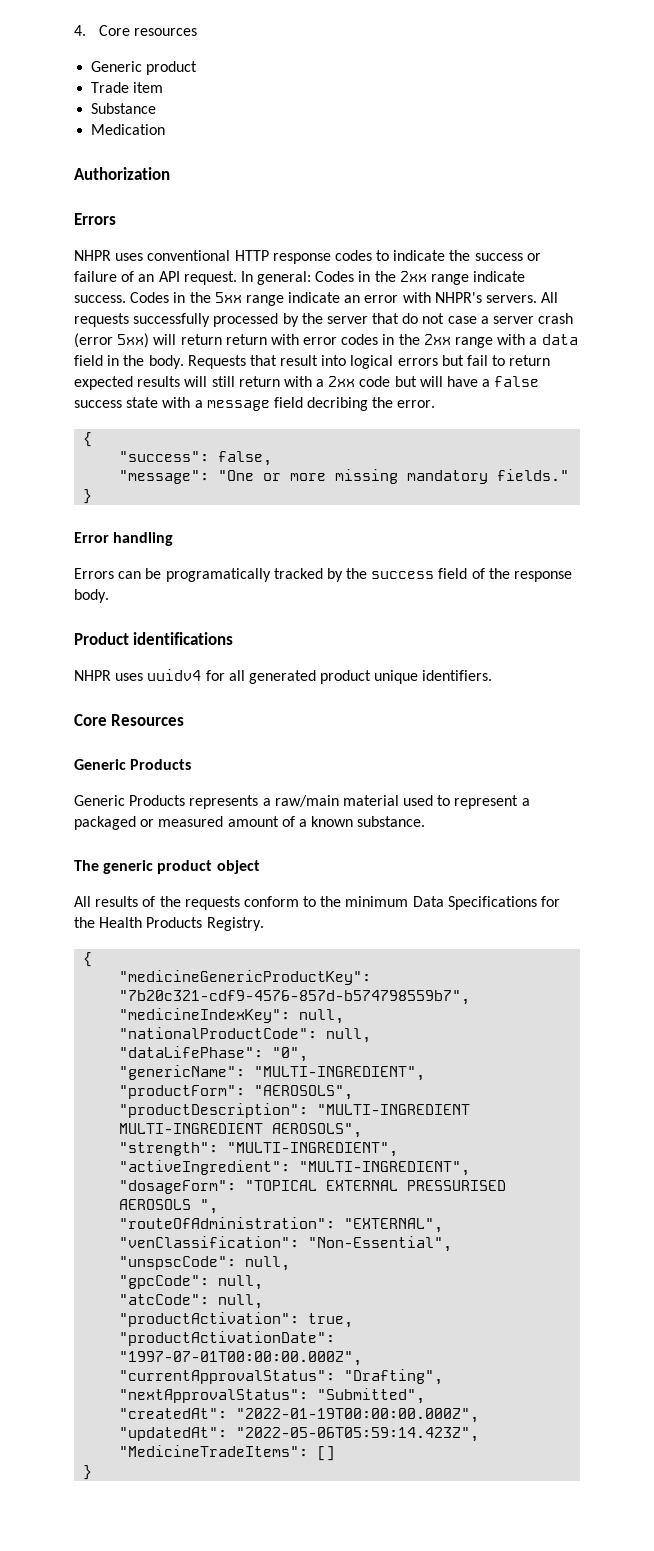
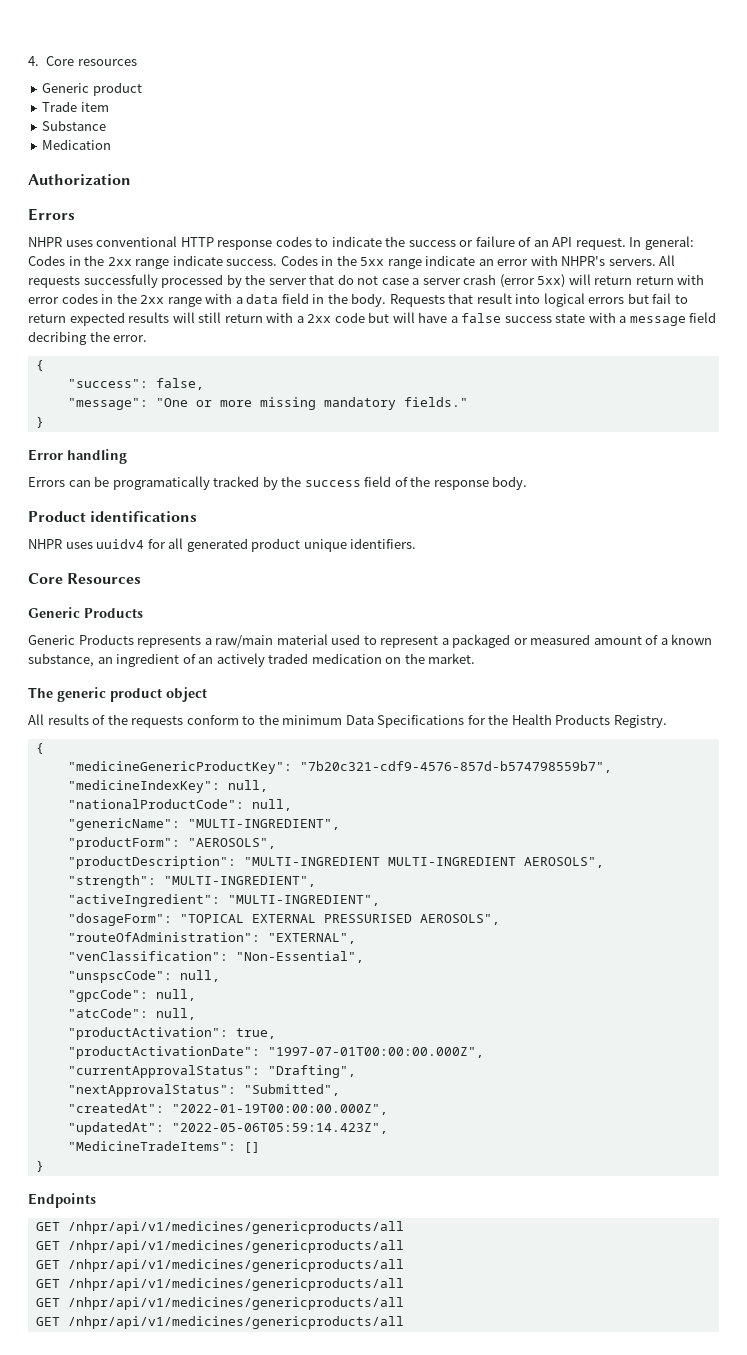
[357,816,426,827] substance. -> [28,653,476,667] substance, an ingredient of an actively traded medication on the market.
[119,1046,309,1062] // "dataLifePhase": "0", -> (292, 805) none
[119,1199,219,1214] AEROSOLS ", -> [419,914,500,925] AEROSOLS",
(93, 1472) none -> [28,1193,96,1208] [35,1221,404,1234] [35,1240,404,1253] [35,1259,404,1272] [35,1278,404,1291] [35,1297,404,1310] [35,1316,404,1329] // Endpoints // GET /nhpr/api/v1/medicines/genericproducts/all // GET /nhpr/api/v1/medicines/genericproducts/all // GET /nhpr/api/v1/medicines/genericproducts/all // GET /nhpr/api/v1/medicines/genericproducts/all // GET /nhpr/api/v1/medicines/genericproducts/all // GET /nhpr/api/v1/medicines/genericproducts/all

